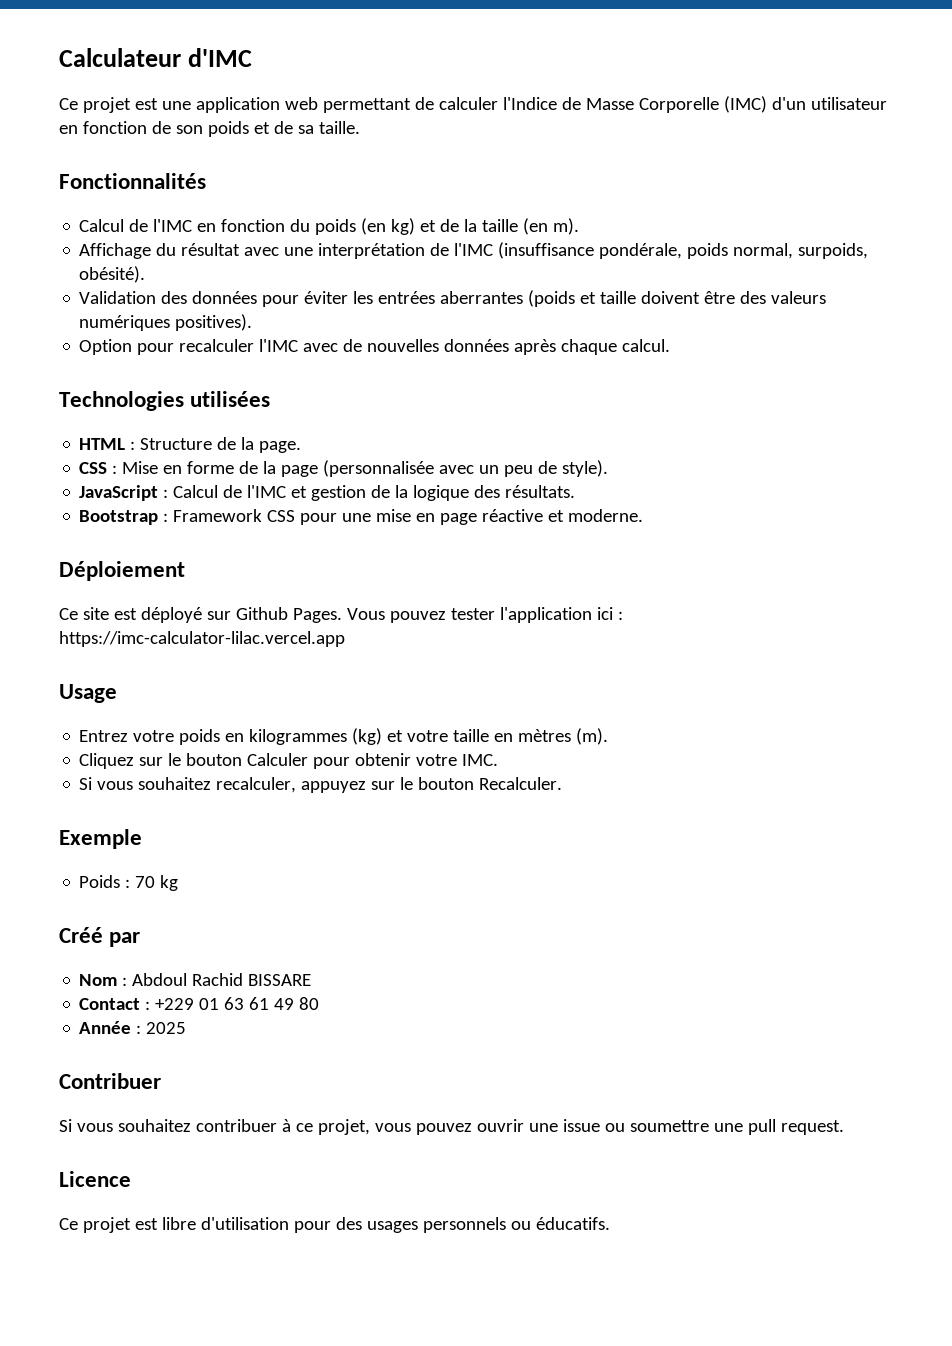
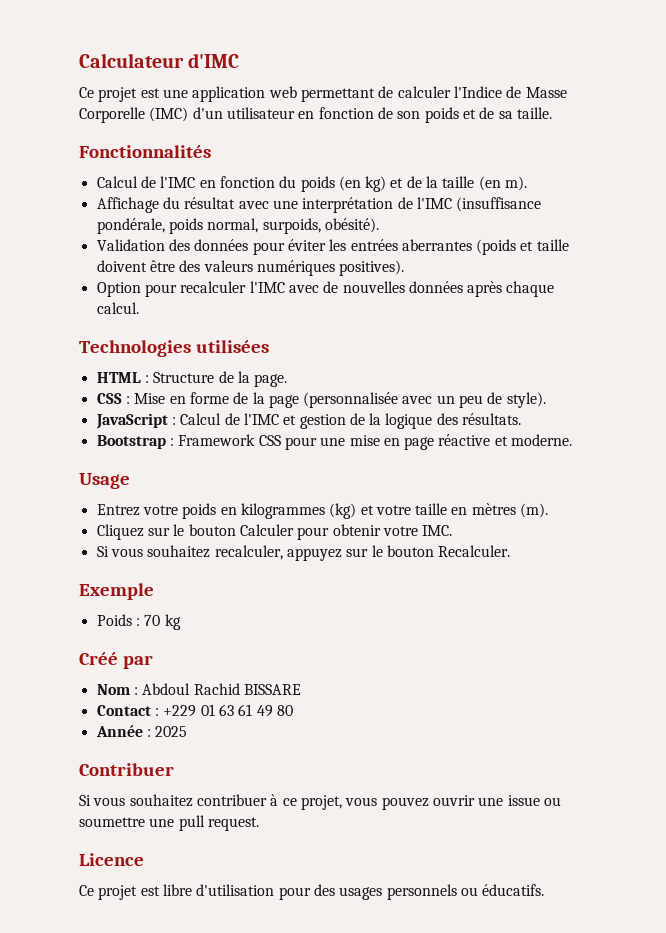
[59,561,185,581] [59,607,623,623] [59,631,345,647] // Déploiement // Ce site est déployé sur Github Pages. Vous pouvez tester l'application ici : https://imc-calculator-lilac.vercel.app -> (573, 440) none

